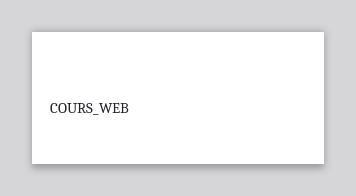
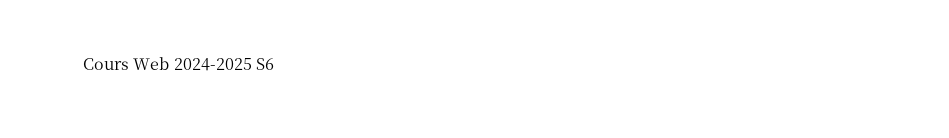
[50,103,129,115] COURS_WEB -> [83,57,274,71] Cours Web 2024-2025 S6

